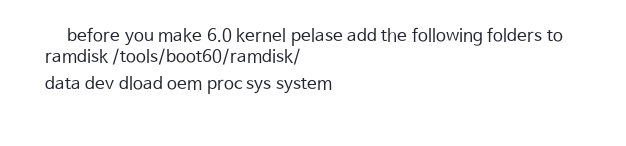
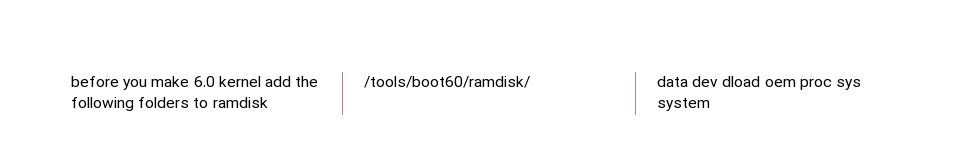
[290,28,343,46] pelase -> (261, 81) none

